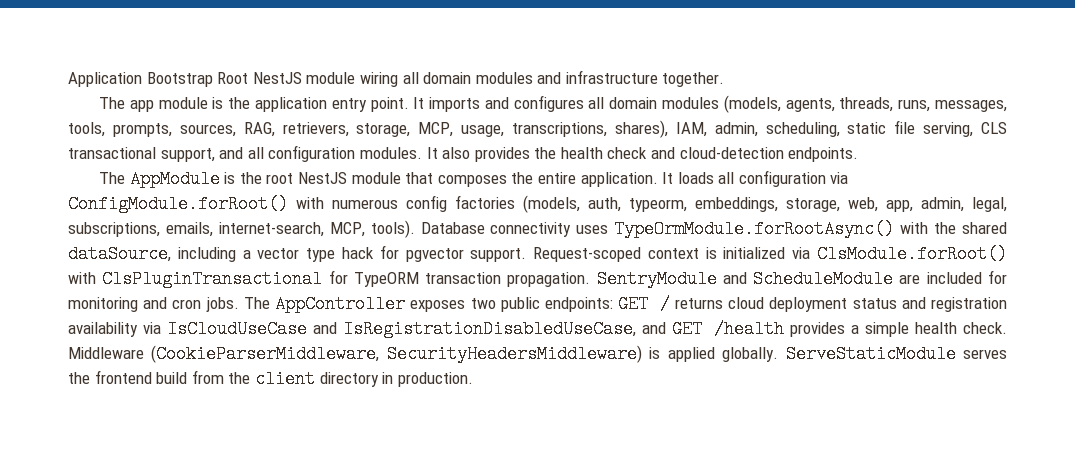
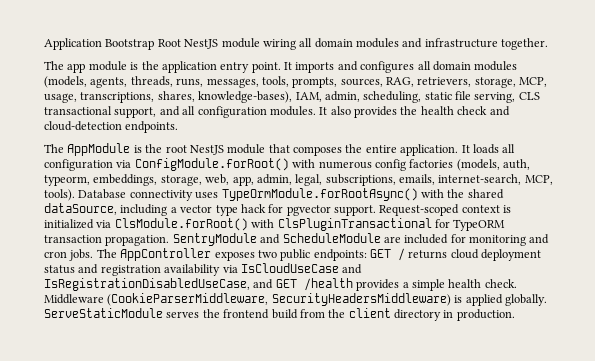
[614,120,668,138] shares), -> [157,91,293,103] shares, knowledge-bases),

